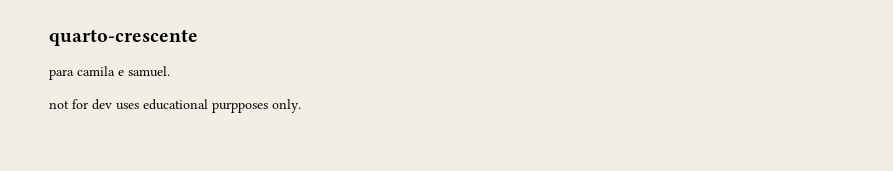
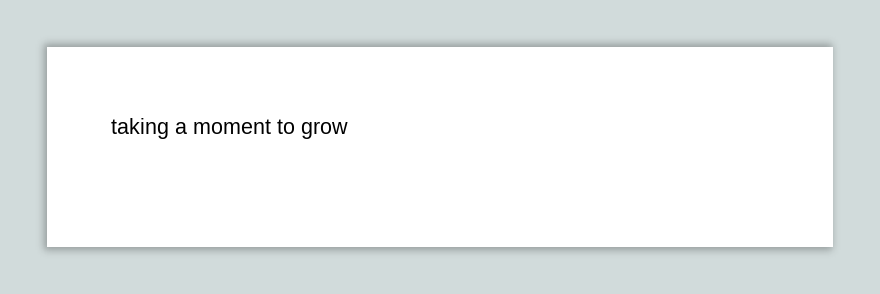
[49,29,198,46] [49,66,170,80] [49,99,301,113] quarto-crescente // para camila e samuel. // not for dev uses educational purpposes only. -> [111,118,348,139] taking a moment to grow

